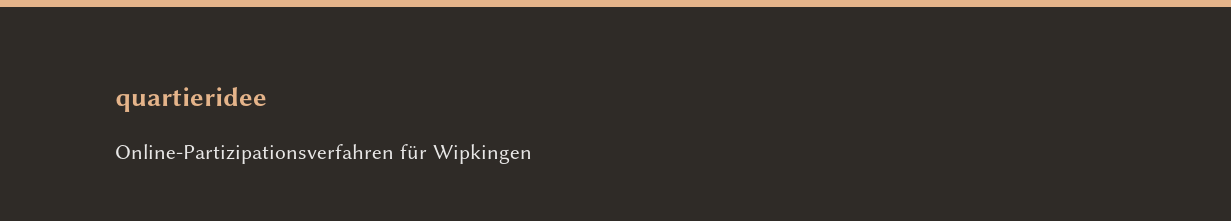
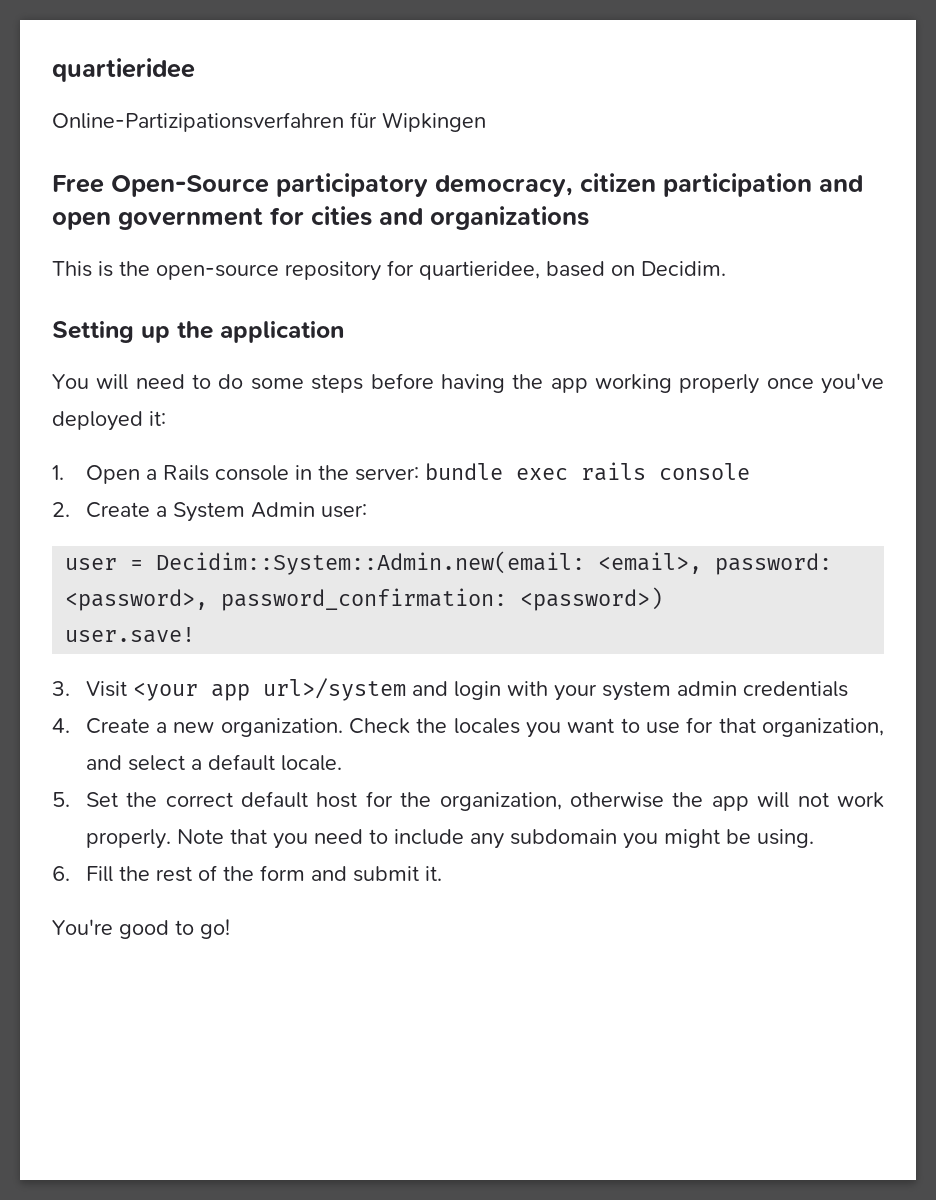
(532, 154) none -> [52,173,863,197] [52,206,589,230] [52,260,726,281] [52,321,344,343] [52,373,884,394] [52,411,166,431] [52,462,750,484] [52,502,367,522] [65,551,833,575] [65,587,664,611] [65,627,196,643] [52,678,848,701] [52,717,884,738] [85,754,342,771] [52,791,884,811] [85,829,814,849] [52,865,442,882] [52,919,230,939] // Free Open-Source participatory democracy, citizen participation and open government for cities and organizations // This is the open-source repository for quartieridee, based on Decidim. // Setting up the application // You will need to do some steps before having the app working properly once you've deployed it: // 1. Open a Rails console in the server: bundle exec rails console // 2. Create a System Admin user: // user = Decidim::System::Admin.new(email: <email>, password: <password>, password_confirmation: <password>) // user.save! // 3. Visit <your app url>/system and login with your system admin credentials // 4. Create a new organization. Check the locales you want to use for that organization, and select a default locale. // 5. Set the correct default host for the organization, otherwise the app will not work properly. Note that you need to include any subdomain you might be using. // 6. Fill the rest of the form and submit it. // You're good to go!

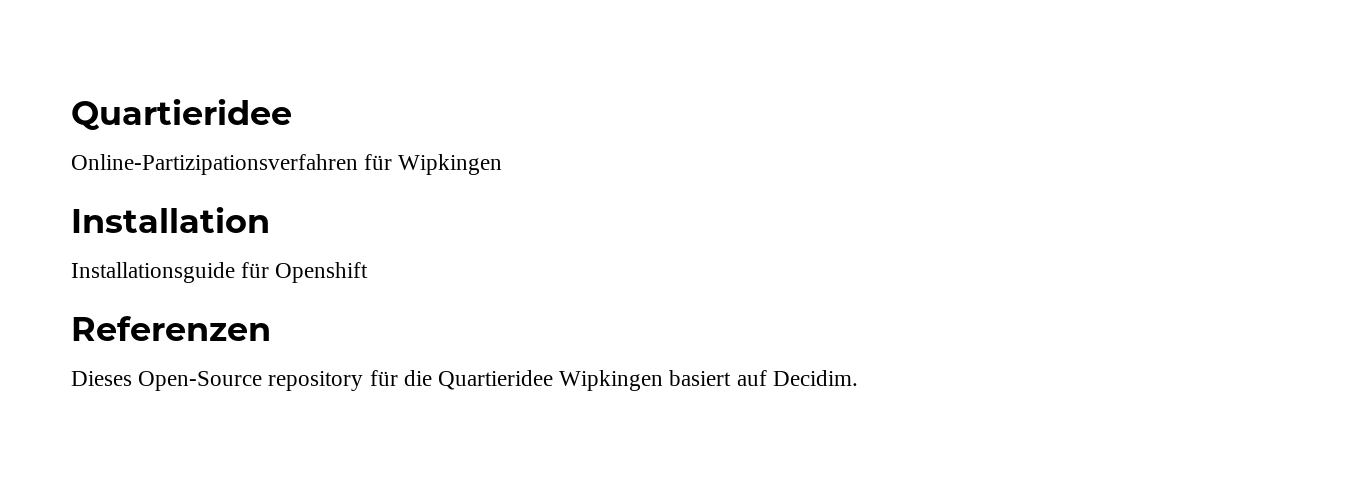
[52,58,195,82] quartieridee -> [71,99,292,131] Quartieridee
[52,173,863,197] [52,206,589,230] [52,260,726,281] [52,321,344,343] [52,373,884,394] [52,411,166,431] [52,462,750,484] [52,502,367,522] [65,551,833,575] [65,587,664,611] [65,627,196,643] [52,678,848,701] [52,717,884,738] [85,754,342,771] [52,791,884,811] [85,829,814,849] [52,865,442,882] [52,919,230,939] Free Open-Source participatory democracy, citizen participation and open government for cities and organizations // This is the open-source repository for quartieridee, based on Decidim. // Setting up the application // You will need to do some steps before having the app working properly once you've deployed it: // 1. Open a Rails console in the server: bundle exec rails console // 2. Create a System Admin user: // user = Decidim::System::Admin.new(email: <email>, password: <password>, password_confirmation: <password>) // user.save! // 3. Visit <your app url>/system and login with your system admin credentials // 4. Create a new organization. Check the locales you want to use for that organization, and select a default locale. // 5. Set the correct default host for the organization, otherwise the app will not work properly. Note that you need to include any subdomain you might be using. // 6. Fill the rest of the form and submit it. // You're good to go! -> [71,207,270,233] [71,262,369,283] [71,316,271,341] [71,370,858,391] Installation // Installationsguide für Openshift // Referenzen // Dieses Open-Source repository für die Quartieridee Wipkingen basiert auf Decidim.

